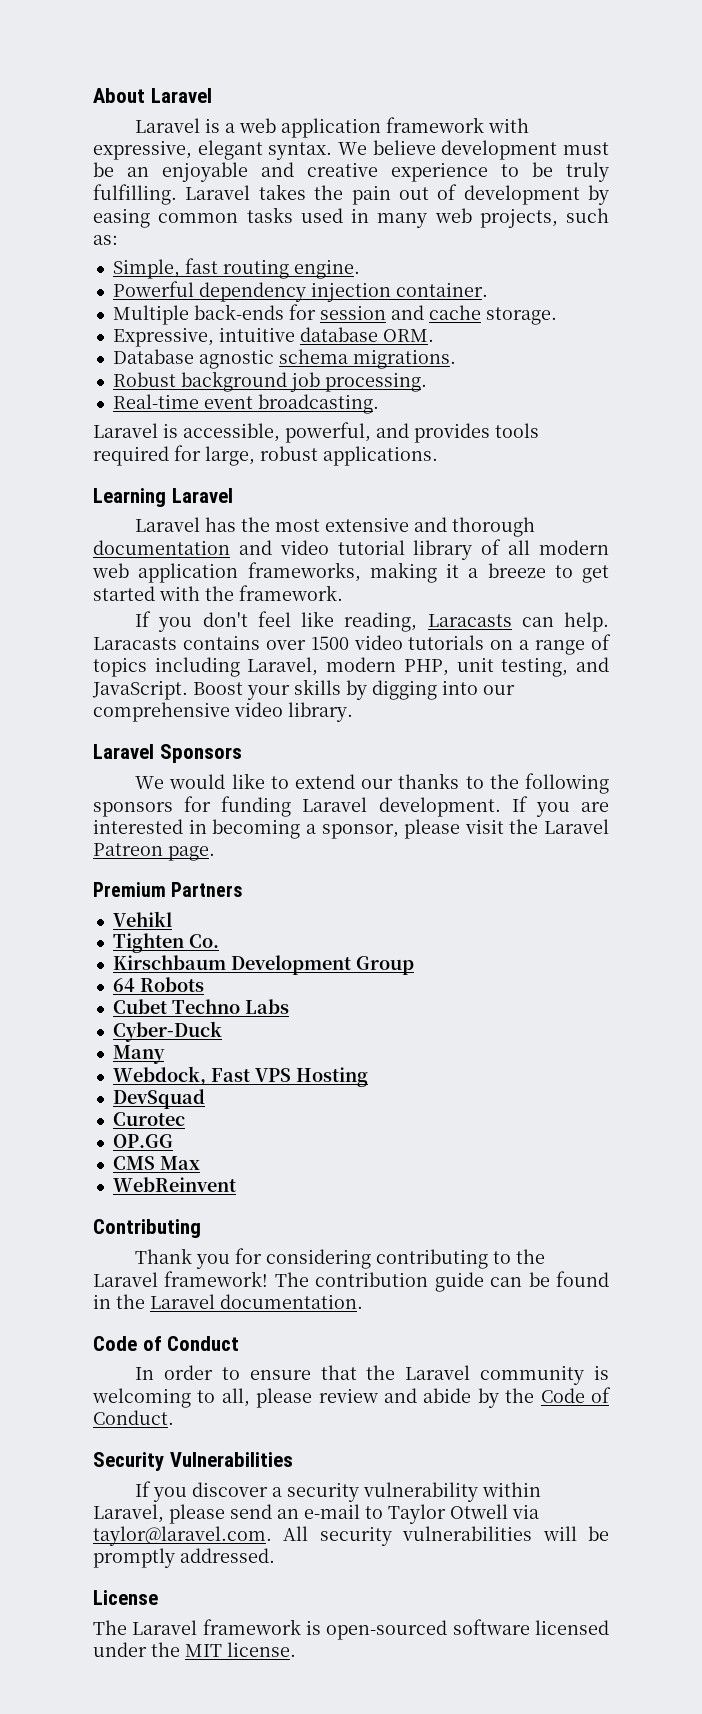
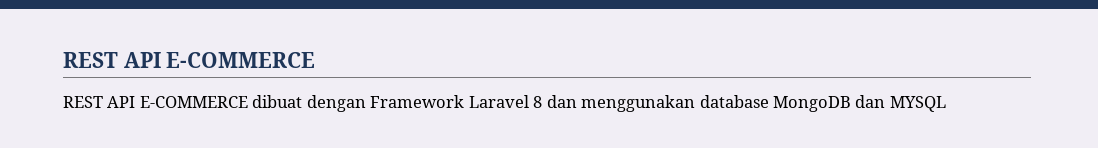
[93,88,212,103] [135,117,530,138] [93,140,609,160] [93,162,609,182] [93,184,609,205] [93,207,609,228] [93,235,118,245] [112,258,360,279] [112,281,488,302] [112,304,557,325] [112,327,434,347] [112,349,456,369] [112,371,427,392] [112,394,379,414] [93,422,539,443] [93,445,438,466] [93,488,233,507] [135,517,536,537] [93,539,609,560] [92,562,609,583] [93,585,343,601] [135,611,609,632] [93,634,612,655] [93,657,609,677] [92,679,515,700] [93,702,353,722] [93,744,242,763] [135,773,609,794] [93,796,610,817] [93,819,609,839] [93,843,215,861] [93,882,243,897] [112,911,172,927] [112,933,219,953] [112,955,414,975] [112,977,204,992] [112,999,289,1014] [112,1021,222,1042] [112,1045,165,1064] [112,1066,368,1087] [112,1089,205,1109] [112,1112,185,1126] [112,1134,173,1148] [112,1156,200,1170] [112,1177,236,1192] [93,1219,201,1238] [135,1248,546,1269] [93,1271,609,1292] [93,1294,363,1309] [93,1336,240,1351] [135,1365,609,1385] [92,1387,611,1408] [93,1410,174,1425] [93,1452,293,1471] [135,1481,542,1502] [93,1504,539,1524] [93,1526,609,1546] [93,1548,275,1568] [93,1590,158,1605] [93,1619,609,1640] [93,1642,296,1657] About Laravel // Laravel is a web application framework with expressive, elegant syntax. We believe development must be an enjoyable and creative experience to be truly fulfilling. Laravel takes the pain out of development by easing common tasks used in many web projects, such as: // Simple, fast routing engine. // Powerful dependency injection container. // Multiple back-ends for session and cache storage. // Expressive, intuitive database ORM. // Database agnostic schema migrations. // Robust background job processing. // Real-time event broadcasting. // Laravel is accessible, powerful, and provides tools required for large, robust applications. // Learning Laravel // Laravel has the most extensive and thorough documentation and video tutorial library of all modern web application frameworks, making it a breeze to get started with the framework. // If you don't feel like reading, Laracasts can help. Laracasts contains over 1500 video tutorials on a range of topics including Laravel, modern PHP, unit testing, and JavaScript. Boost your skills by digging into our comprehensive video library. // Laravel Sponsors // We would like to extend our thanks to the following sponsors for funding Laravel development. If you are interested in becoming a sponsor, please visit the Laravel Patreon page. // Premium Partners // Vehikl // Tighten Co. // Kirschbaum Development Group // 64 Robots // Cubet Techno Labs // Cyber-Duck // Many // Webdock, Fast VPS Hosting // DevSquad // Curotec // OP.GG // CMS Max // WebReinvent // Contributing // Thank you for considering contributing to the Laravel framework! The contribution guide can be found in the Laravel documentation. // Code of Conduct // In order to ensure that the Laravel community is welcoming to all, please review and abide by the Code of Conduct. // Security Vulnerabilities // If you discover a security vulnerability within Laravel, please send an e-mail to Taylor Otwell via taylor@laravel.com. All security vulnerabilities will be promptly addressed. // License // The Laravel framework is open-sourced software licensed under the MIT license. -> [63,52,316,68] [63,95,946,112] REST API E-COMMERCE // REST API E-COMMERCE dibuat dengan Framework Laravel 8 dan menggunakan database MongoDB dan MYSQL

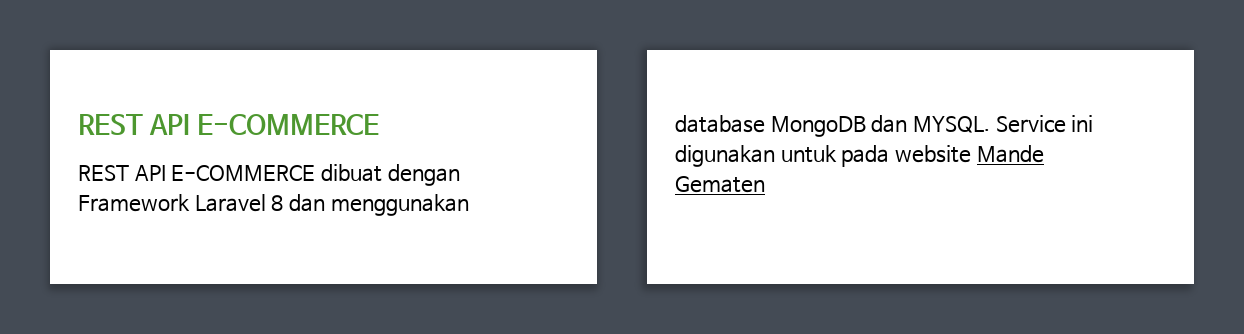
[889,96,946,112] MYSQL -> [912,115,1094,133] [675,145,1044,167] [675,176,765,193] MYSQL. Service ini digunakan untuk pada website Mande Gematen

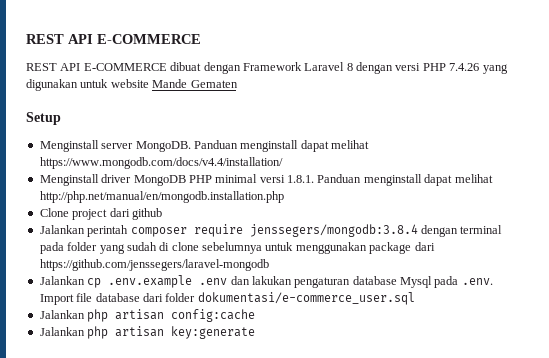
[288,194,469,216] [675,115,1094,137] dan menggunakan database MongoDB dan MYSQL. Service ini -> [356,62,508,74] dengan versi PHP 7.4.26 yang
[841,145,890,167] pada -> (109, 83) none
(765, 184) none -> [26,112,61,125] [39,140,369,152] [39,157,283,169] [39,174,493,186] [39,191,284,203] [39,208,162,220] [39,224,503,237] [39,242,435,254] [39,259,269,271] [39,275,493,288] [39,292,415,305] [39,309,256,322] [39,326,256,339] // Setup // Menginstall server MongoDB. Panduan menginstall dapat melihat https://www.mongodb.com/docs/v4.4/installation/ // Menginstall driver MongoDB PHP minimal versi 1.8.1. Panduan menginstall dapat melihat http://php.net/manual/en/mongodb.installation.php // Clone project dari github // Jalankan perintah composer require jenssegers/mongodb:3.8.4 dengan terminal pada folder yang sudah di clone sebelumnya untuk menggunakan package dari https://github.com/jenssegers/laravel-mongodb // Jalankan cp .env.example .env dan lakukan pengaturan database Mysql pada .env. Import file database dari folder dokumentasi/e-commerce_user.sql // Jalankan php artisan config:cache // Jalankan php artisan key:generate

